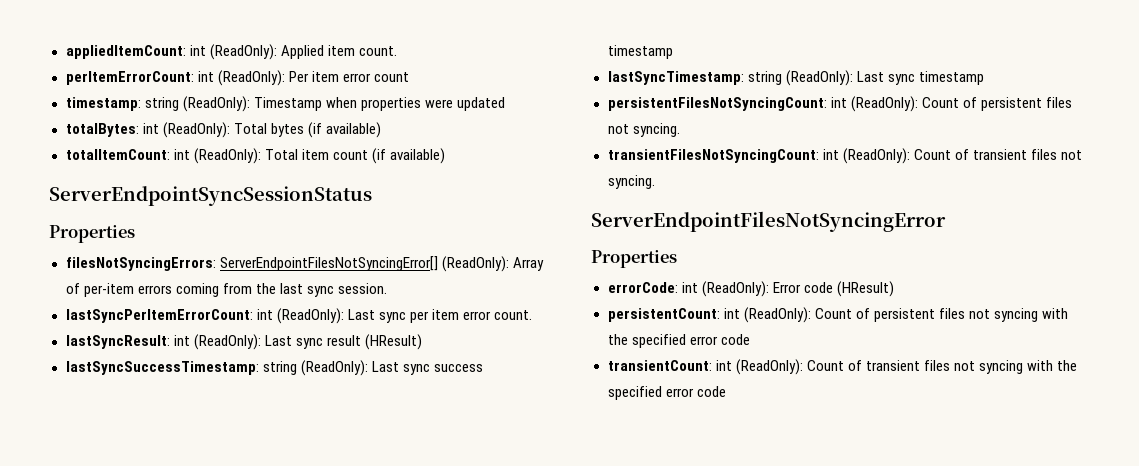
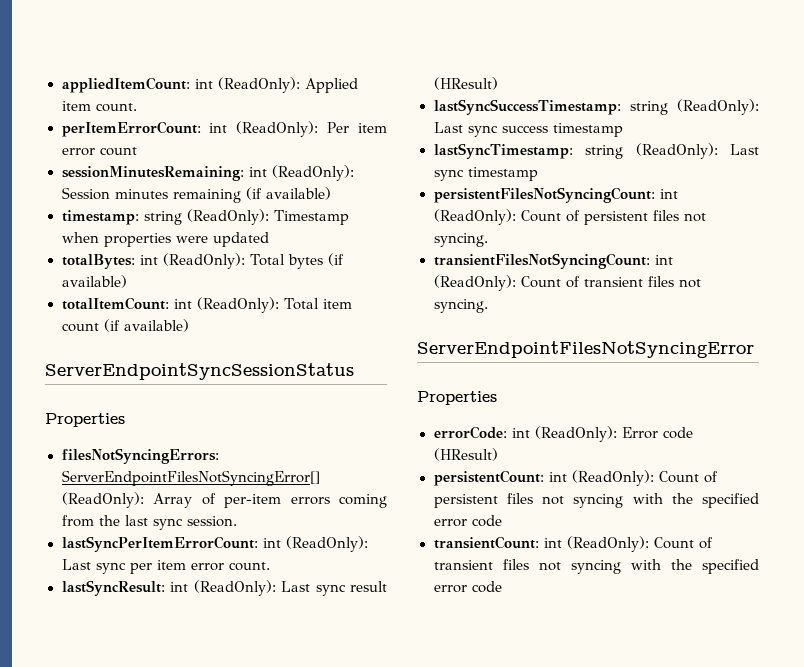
(409, 77) none -> [61,165,354,181] [61,187,331,203] // sessionMinutesRemaining: int (ReadOnly): Session minutes remaining (if available)

